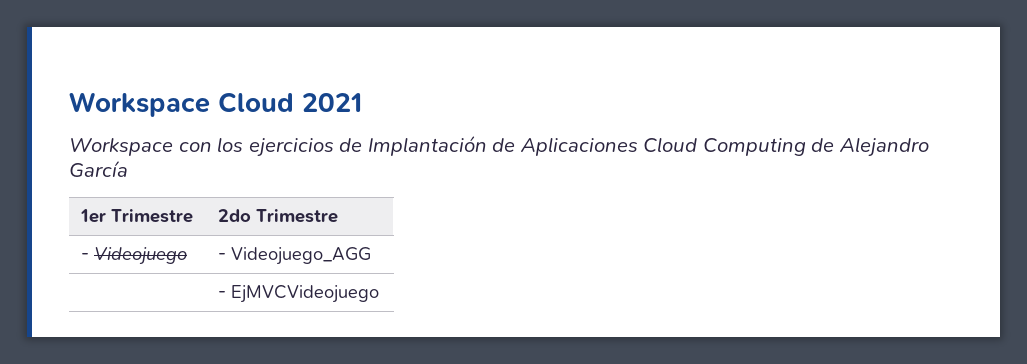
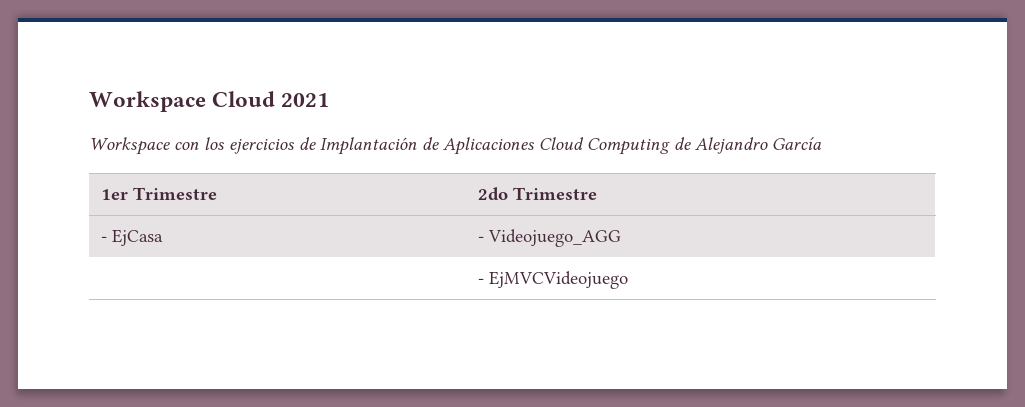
[93,247,187,265] Videojuego -> [111,229,163,246] EjCasa

